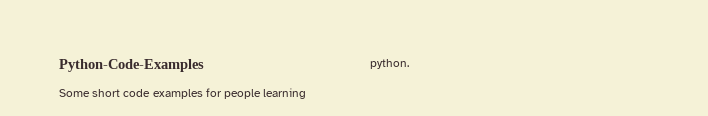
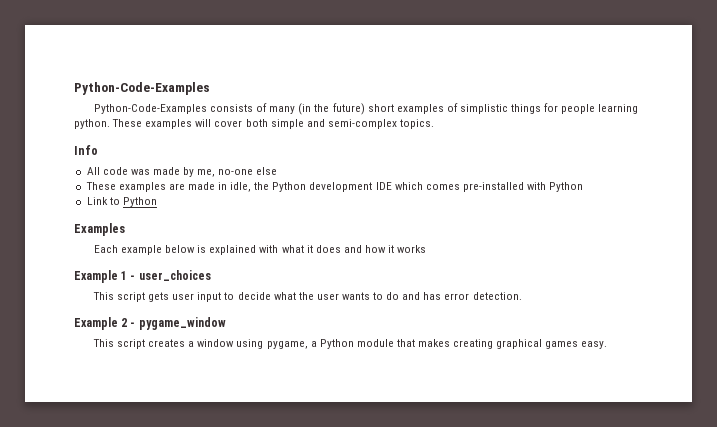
[59,88,307,99] [370,59,409,69] Some short code examples for people learning python. -> [93,103,639,115] [74,119,434,129] [74,145,98,155] [86,167,278,177] [85,182,584,192] [86,197,157,207] [74,223,125,236] [93,245,427,255] [74,270,211,283] [92,292,522,302] [74,317,226,330] [92,339,608,349] Python-Code-Examples consists of many (in the future) short examples of simplistic things for people learning python. These examples will cover both simple and semi-complex topics. // Info // All code was made by me, no-one else // These examples are made in idle, the Python development IDE which comes pre-installed with Python // Link to Python // Examples // Each example below is explained with what it does and how it works // Example 1 - user_choices // This script gets user input to decide what the user wants to do and has error detection. // Example 2 - pygame_window // This script creates a window using pygame, a Python module that makes creating graphical games easy.

